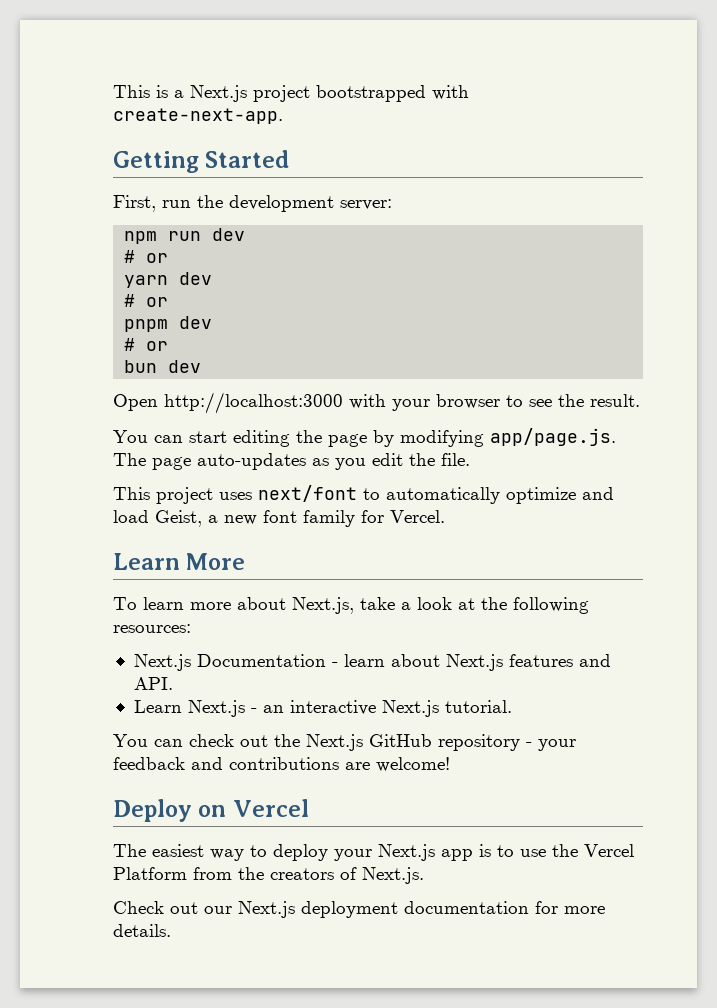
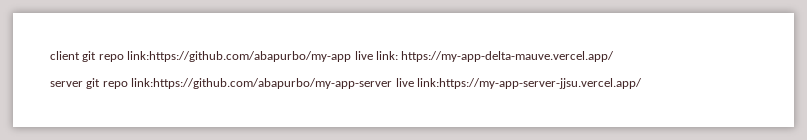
[113,85,469,102] [113,108,283,124] [113,150,290,173] [113,195,392,212] [124,228,246,244] [124,250,169,263] [124,272,213,288] [124,294,169,307] [124,316,213,332] [124,338,169,351] [124,360,202,373] [113,392,640,414] [113,428,616,447] [113,453,470,470] [113,485,614,504] [113,510,445,527] [113,553,246,570] [113,597,589,614] [113,624,191,633] [133,654,611,671] [133,677,173,690] [133,700,512,717] [113,734,576,751] [113,757,450,772] [113,799,309,822] [113,844,634,861] [113,867,424,884] [113,901,605,918] [113,924,171,937] This is a Next.js project bootstrapped with create-next-app. // Getting Started // First, run the development server: // npm run dev // # or // yarn dev // # or // pnpm dev // # or // bun dev // Open http://localhost:3000 with your browser to see the result. // You can start editing the page by modifying app/page.js. The page auto-updates as you edit the file. // This project uses next/font to automatically optimize and load Geist, a new font family for Vercel. // Learn More // To learn more about Next.js, take a look at the following resources: // Next.js Documentation - learn about Next.js features and API. // Learn Next.js - an interactive Next.js tutorial. // You can check out the Next.js GitHub repository - your feedback and contributions are welcome! // Deploy on Vercel // The easiest way to deploy your Next.js app is to use the Vercel Platform from the creators of Next.js. // Check out our Next.js deployment documentation for more details. -> [50,51,615,62] [50,78,642,89] client git repo link:https://github.com/abapurbo/my-app live link: https://my-app-delta-mauve.vercel.app/ // server git repo link:https://github.com/abapurbo/my-app-server live link:https://my-app-server-jjsu.vercel.app/

